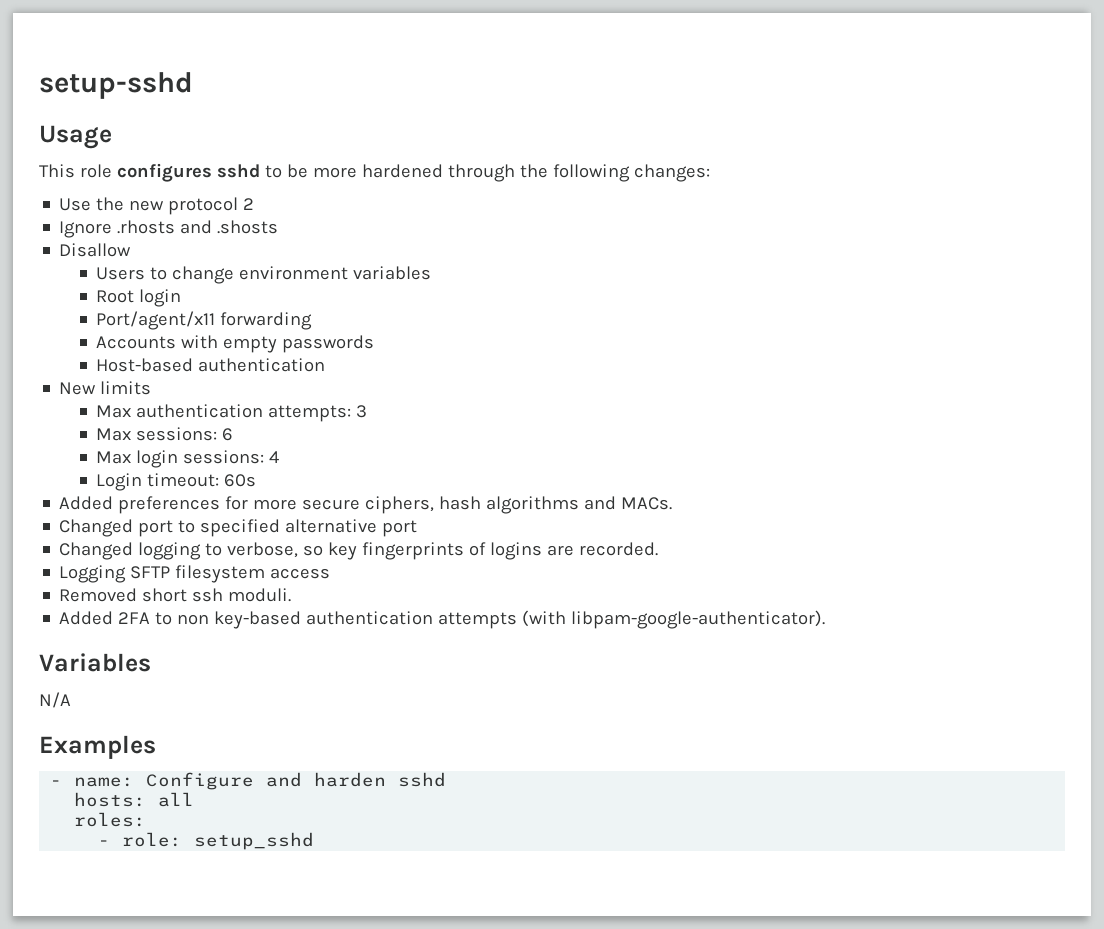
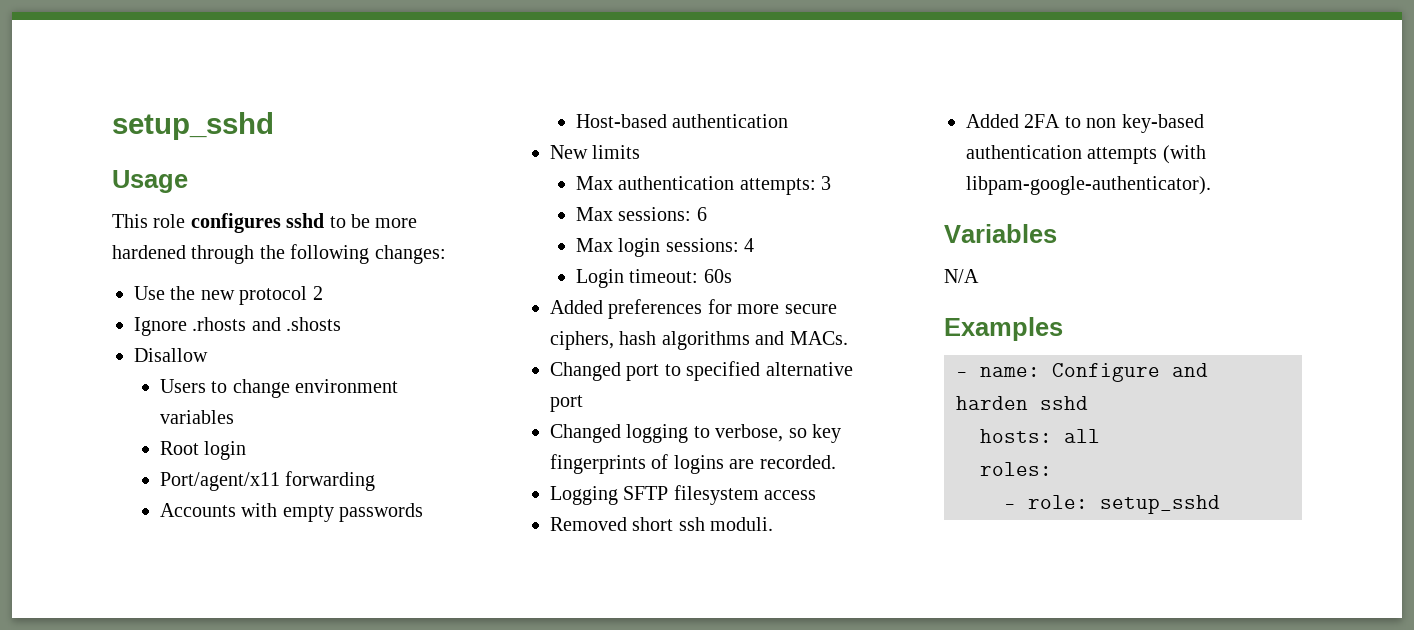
[39,72,193,99] setup-sshd -> [112,112,274,140] setup_sshd

